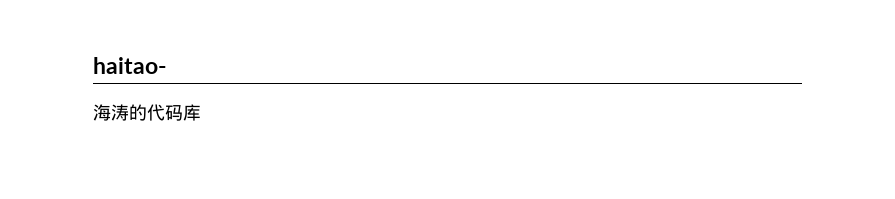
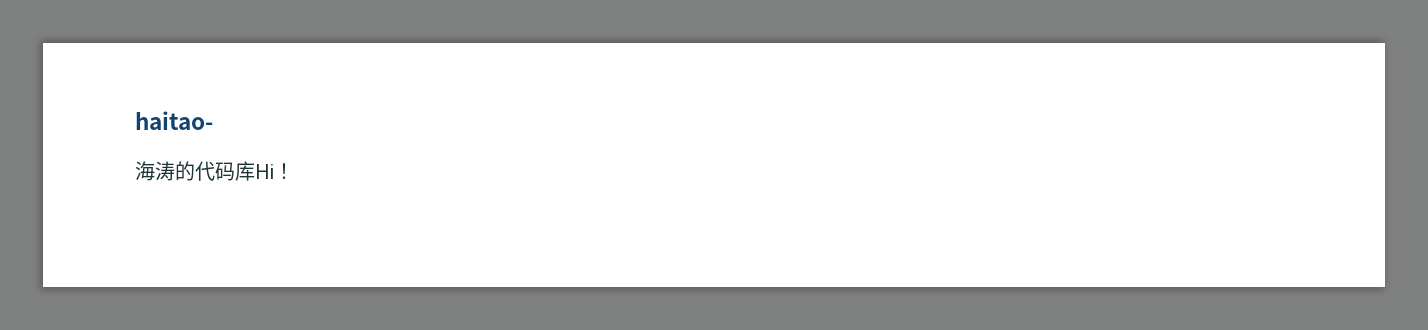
(201, 112) none -> [255,163,294,179] Hi！

